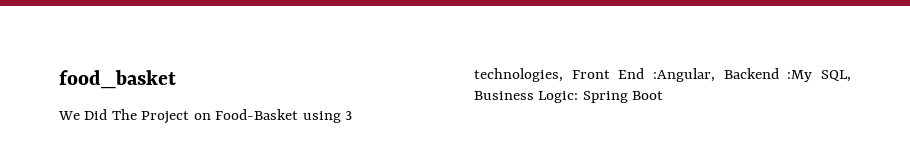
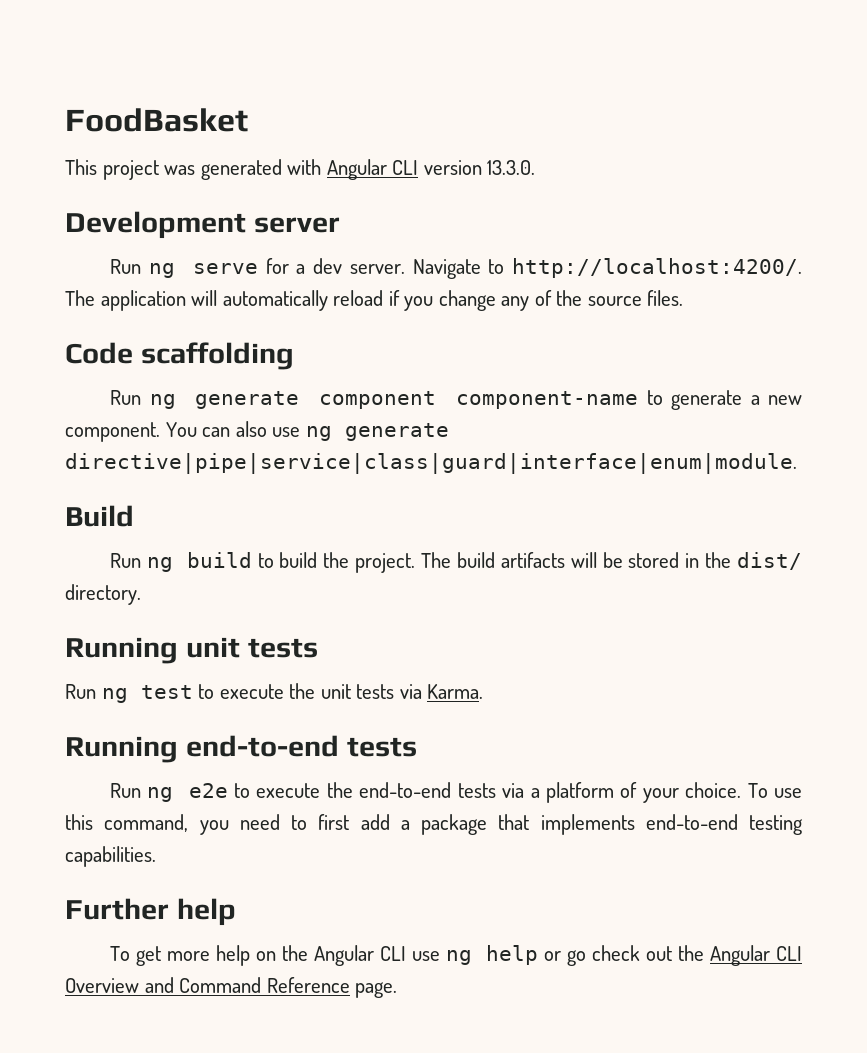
[59,70,176,89] [58,109,353,124] [474,68,851,82] [474,91,664,103] food_basket // We Did The Project on Food-Basket using 3 technologies, Front End :Angular, Backend :My SQL, Business Logic: Spring Boot -> [65,108,248,132] [65,159,536,180] [65,211,340,239] [110,258,803,279] [65,290,684,311] [65,342,294,370] [110,390,802,410] [65,421,449,442] [65,453,797,474] [65,505,134,527] [110,552,803,573] [65,584,141,605] [65,637,318,664] [65,683,484,703] [65,735,417,763] [110,782,803,803] [65,814,803,835] [65,846,156,867] [65,898,236,926] [110,945,802,966] [65,977,398,998] FoodBasket // This project was generated with Angular CLI version 13.3.0. // Development server // Run ng serve for a dev server. Navigate to http://localhost:4200/. The application will automatically reload if you change any of the source files. // Code scaffolding // Run ng generate component component-name to generate a new component. You can also use ng generate directive|pipe|service|class|guard|interface|enum|module. // Build // Run ng build to build the project. The build artifacts will be stored in the dist/ directory. // Running unit tests // Run ng test to execute the unit tests via Karma. // Running end-to-end tests // Run ng e2e to execute the end-to-end tests via a platform of your choice. To use this command, you need to first add a package that implements end-to-end testing capabilities. // Further help // To get more help on the Angular CLI use ng help or go check out the Angular CLI Overview and Command Reference page.

